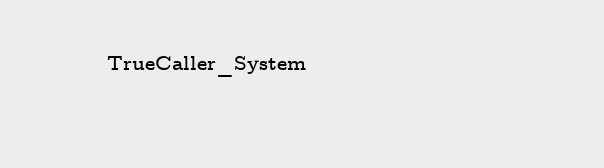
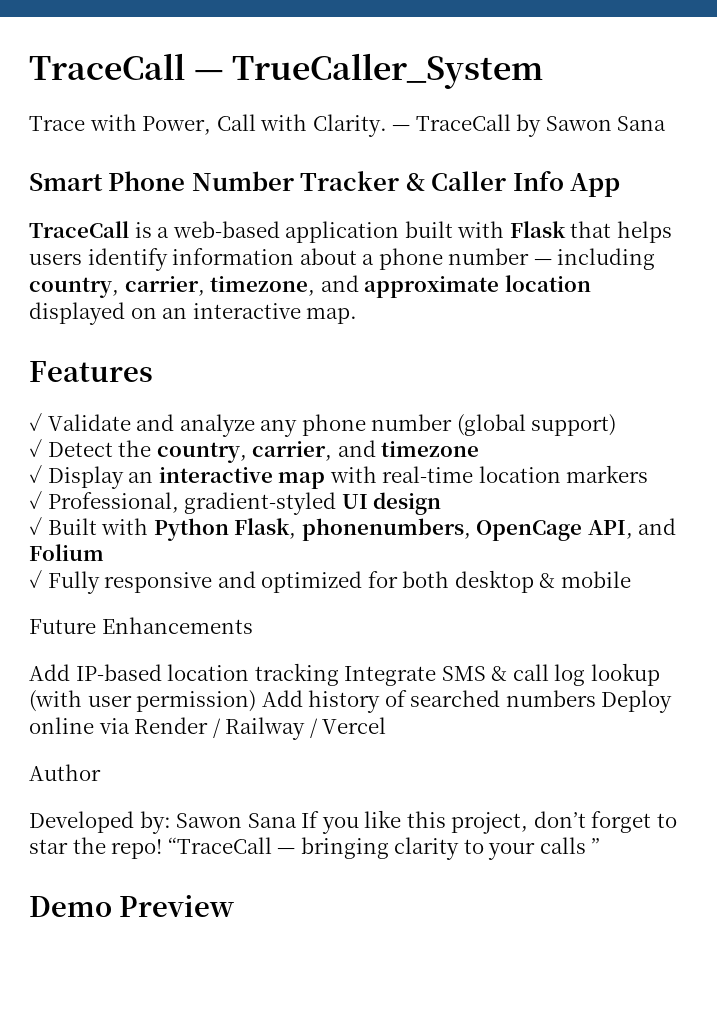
(107, 66) none -> [29,53,224,80] TraceCall —
(306, 66) none -> [29,114,667,137] [29,170,621,197] [29,221,672,243] [29,248,656,271] [29,275,591,298] [29,302,358,325] [29,361,153,382] [29,413,617,437] [29,439,480,463] [29,465,649,489] [29,491,442,515] [29,517,677,541] [29,544,104,561] [29,570,631,594] [29,617,253,634] [29,663,660,686] [29,690,673,713] [29,717,387,740] [29,764,101,781] [29,810,677,834] [29,837,601,860] [29,895,235,917] // Trace with Power, Call with Clarity. — TraceCall by Sawon Sana // Smart Phone Number Tracker & Caller Info App // TraceCall is a web-based application built with Flask that helps users identify information about a phone number — including country, carrier, timezone, and approximate location displayed on an interactive map. // Features // ✓ Validate and analyze any phone number (global support) // ✓ Detect the country, carrier, and timezone // ✓ Display an interactive map with real-time location markers // ✓ Professional, gradient-styled UI design // ✓ Built with Python Flask, phonenumbers, OpenCage API, and Folium // ✓ Fully responsive and optimized for both desktop & mobile // Future Enhancements // Add IP-based location tracking Integrate SMS & call log lookup (with user permission) Add history of searched numbers Deploy online via Render / Railway / Vercel // Author // Developed by: Sawon Sana If you like this project, don’t forget to star the repo! “TraceCall — bringing clarity to your calls ” // Demo Preview

